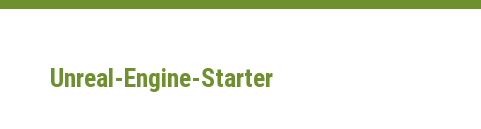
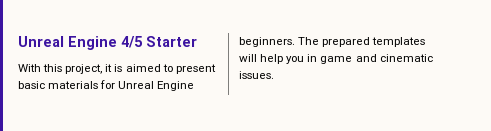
[50,68,273,92] Unreal-Engine-Starter -> [18,36,197,50] [18,64,216,74] [18,80,195,91] [239,37,426,47] [239,54,433,64] [239,71,274,79] Unreal Engine 4/5 Starter // With this project, it is aimed to present basic materials for Unreal Engine beginners. The prepared templates will help you in game and cinematic issues.

